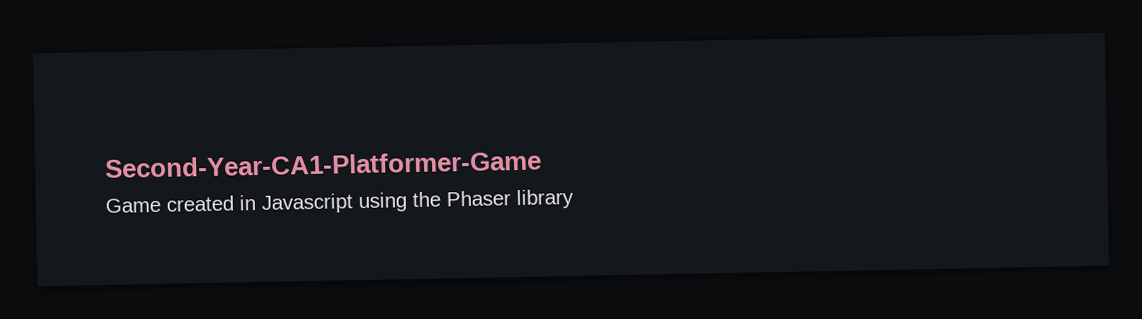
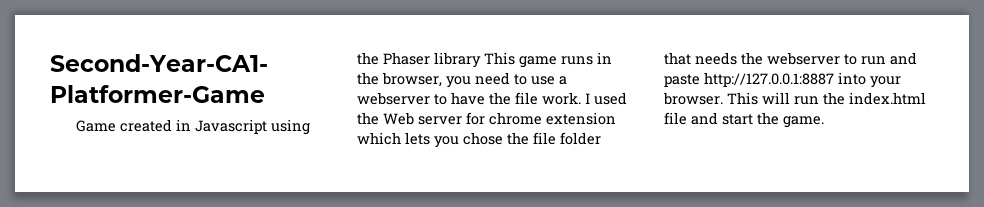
(574, 199) none -> [484,52,612,68] [357,72,567,88] [357,92,627,105] [357,112,616,125] [357,132,601,148] [664,52,917,65] [664,72,901,88] [663,92,926,105] [664,112,824,128] This game runs in the browser, you need to use a webserver to have the file work. I used the Web server for chrome extension which lets you chose the file folder that needs the webserver to run and paste http://127.0.0.1:8887 into your browser. This will run the index.html file and start the game.

